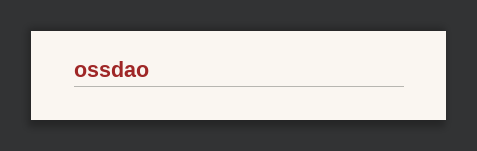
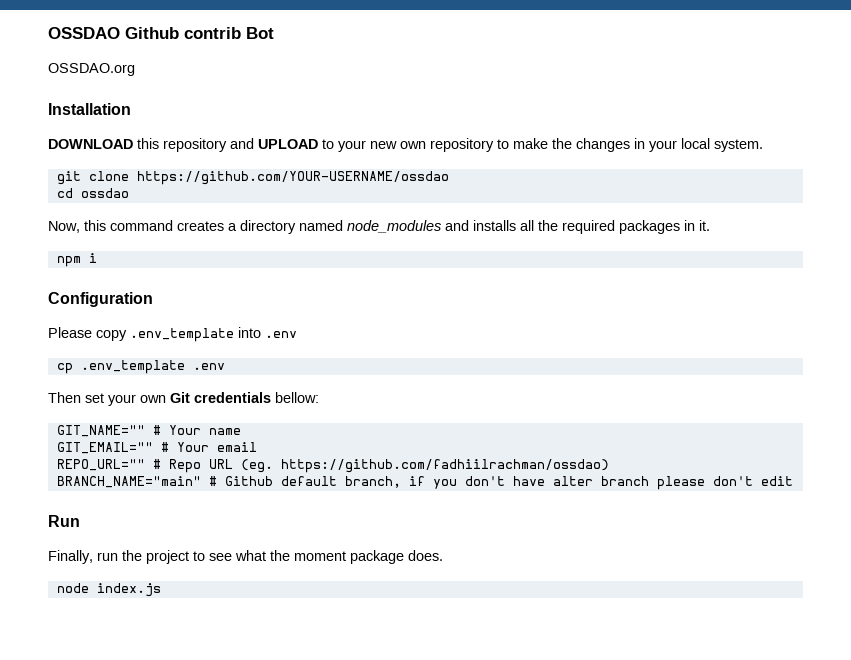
[74,61,149,77] ossdao -> [48,27,274,39] [48,63,135,76] [48,103,131,115] [48,138,763,152] [56,171,449,185] [56,188,129,198] [48,220,710,234] [56,253,97,267] [48,292,153,307] [48,327,297,342] [56,360,225,374] [48,392,319,406] [56,425,241,437] [56,442,257,454] [56,459,609,473] [56,476,793,490] [48,515,80,527] [48,550,443,564] [56,583,161,597] OSSDAO Github contrib Bot // OSSDAO.org // Installation // DOWNLOAD this repository and UPLOAD to your new own repository to make the changes in your local system. // git clone https://github.com/YOUR-USERNAME/ossdao // cd ossdao // Now, this command creates a directory named node_modules and installs all the required packages in it. // npm i // Configuration // Please copy .env_template into .env // cp .env_template .env // Then set your own Git credentials bellow: // GIT_NAME="" # Your name // GIT_EMAIL="" # Your email // REPO_URL="" # Repo URL (eg. https://github.com/fadhiilrachman/ossdao) // BRANCH_NAME="main" # Github default branch, if you don't have alter branch please don't edit // Run // Finally, run the project to see what the moment package does. // node index.js

